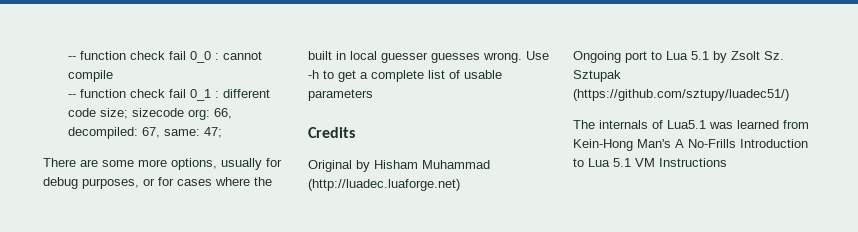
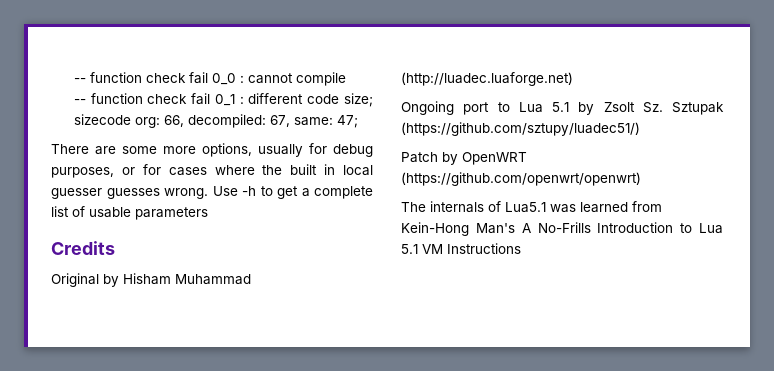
(789, 95) none -> [401,152,527,165] [401,172,641,186] // Patch by OpenWRT (https://github.com/openwrt/openwrt)

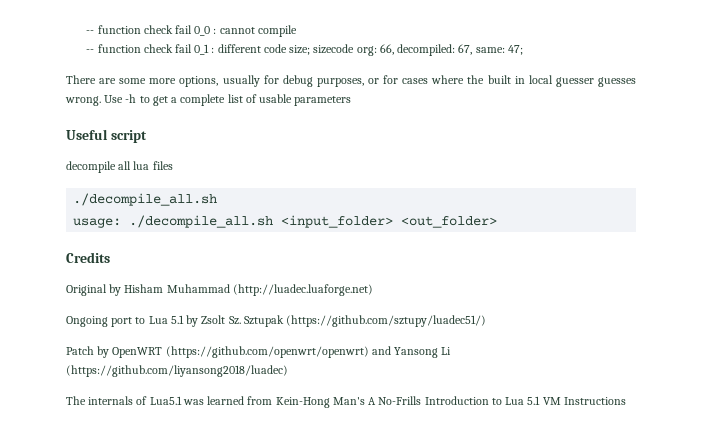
(208, 213) none -> [66,129,147,143] [66,161,173,173] [73,193,218,206] [73,215,498,228] // Useful script // decompile all lua files // ./decompile_all.sh // usage: ./decompile_all.sh <input_folder> <out_folder>
(641, 179) none -> [371,346,452,358] [66,365,288,377] and Yansong Li (https://github.com/liyansong2018/luadec)

